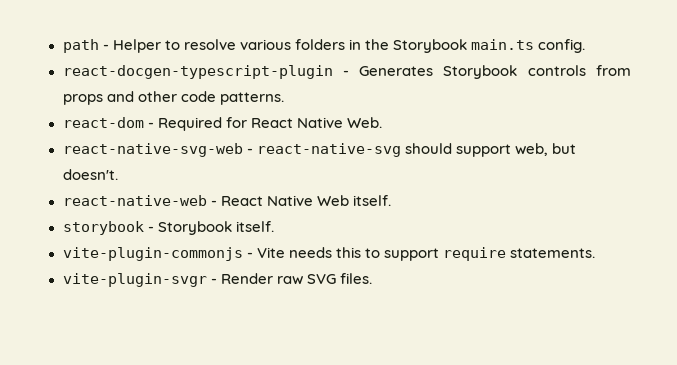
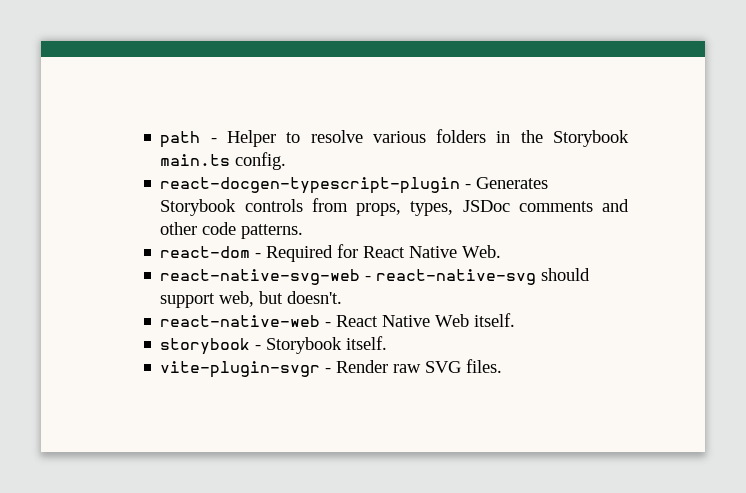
[62,94,103,105] props -> [356,200,593,216] props, types, JSDoc comments
[62,247,595,261] // vite-plugin-commonjs - Vite needs this to support require statements. -> (388, 343) none

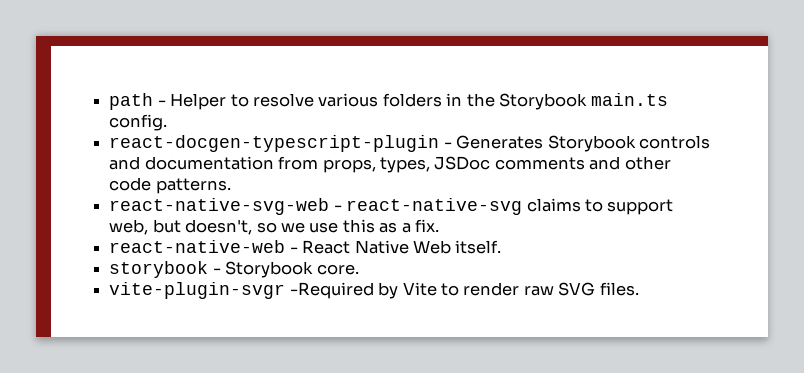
(303, 205) none -> [109,156,274,170] and documentation
[160,244,502,262] // react-dom - Required for React Native Web. -> (231, 186) none
[541,268,591,281] should -> [526,198,603,212] claims to
[287,291,343,304] doesn't. -> [185,219,440,235] doesn't, so we use this as a fix.
[346,336,388,350] itself. -> [316,264,359,275] core.
[325,360,389,373] - Render -> [289,282,520,299] -Required by Vite to render

